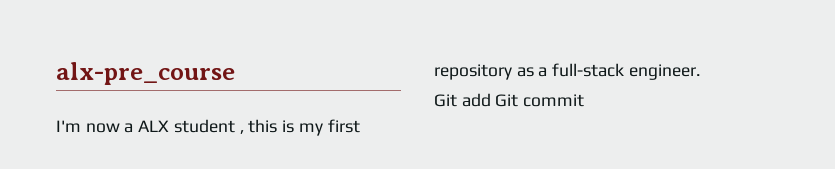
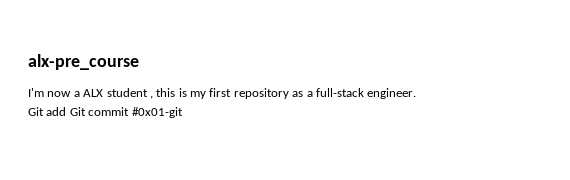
(585, 100) none -> [131,107,183,118] #0x01-git

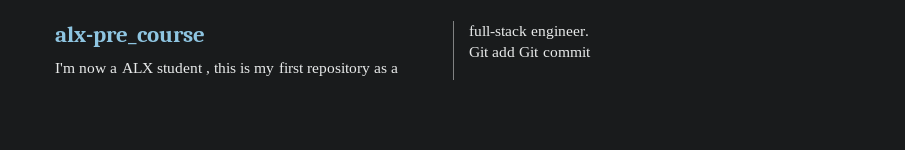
[131,107,183,118] #0x01-git -> (591, 52) none

